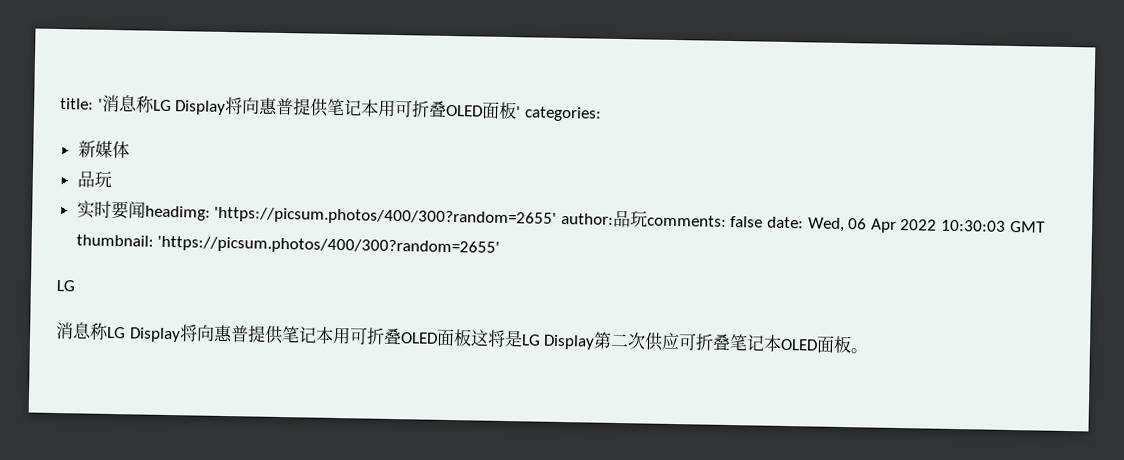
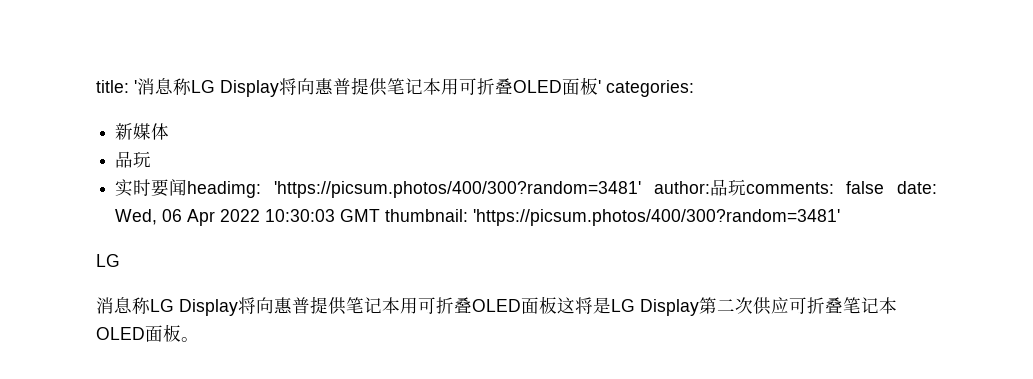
[214,206,558,227] 'https://picsum.photos/400/300?random=2655' -> [273,181,641,198] 'https://picsum.photos/400/300?random=3481'
[157,235,501,256] 'https://picsum.photos/400/300?random=2655' -> [473,209,841,226] 'https://picsum.photos/400/300?random=3481'

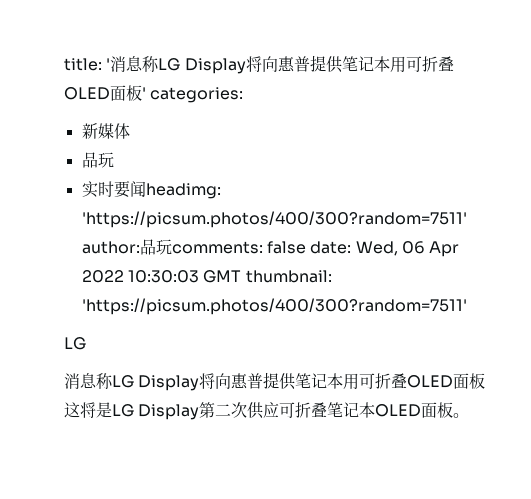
[273,181,641,198] 'https://picsum.photos/400/300?random=3481' -> [81,211,467,228] 'https://picsum.photos/400/300?random=7511'
[473,209,841,226] 'https://picsum.photos/400/300?random=3481' -> [81,298,467,315] 'https://picsum.photos/400/300?random=7511'

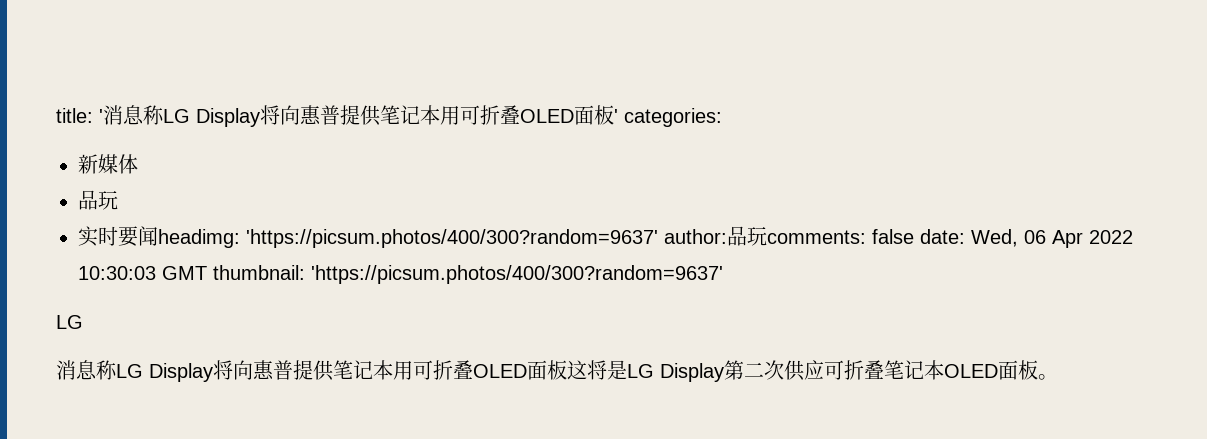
[81,211,467,228] 'https://picsum.photos/400/300?random=7511' -> [246,229,658,248] 'https://picsum.photos/400/300?random=9637'
[81,298,467,315] 'https://picsum.photos/400/300?random=7511' -> [311,265,723,284] 'https://picsum.photos/400/300?random=9637'

